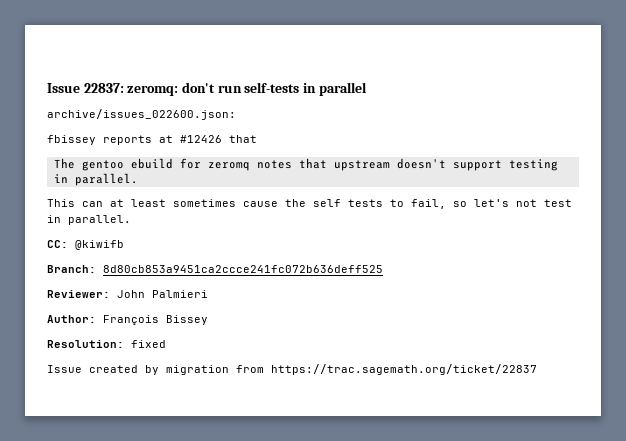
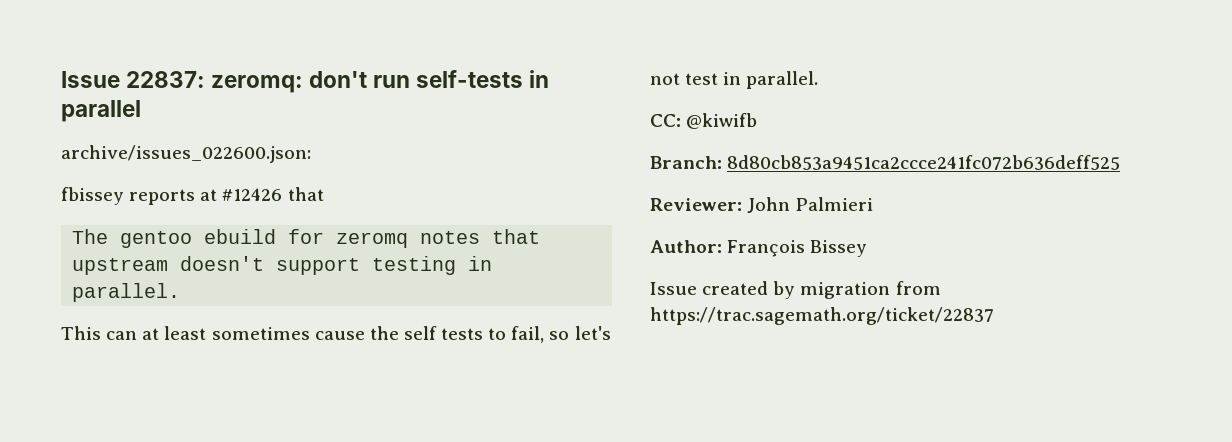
[47,340,166,348] // Resolution: fixed -> (868, 248) none

